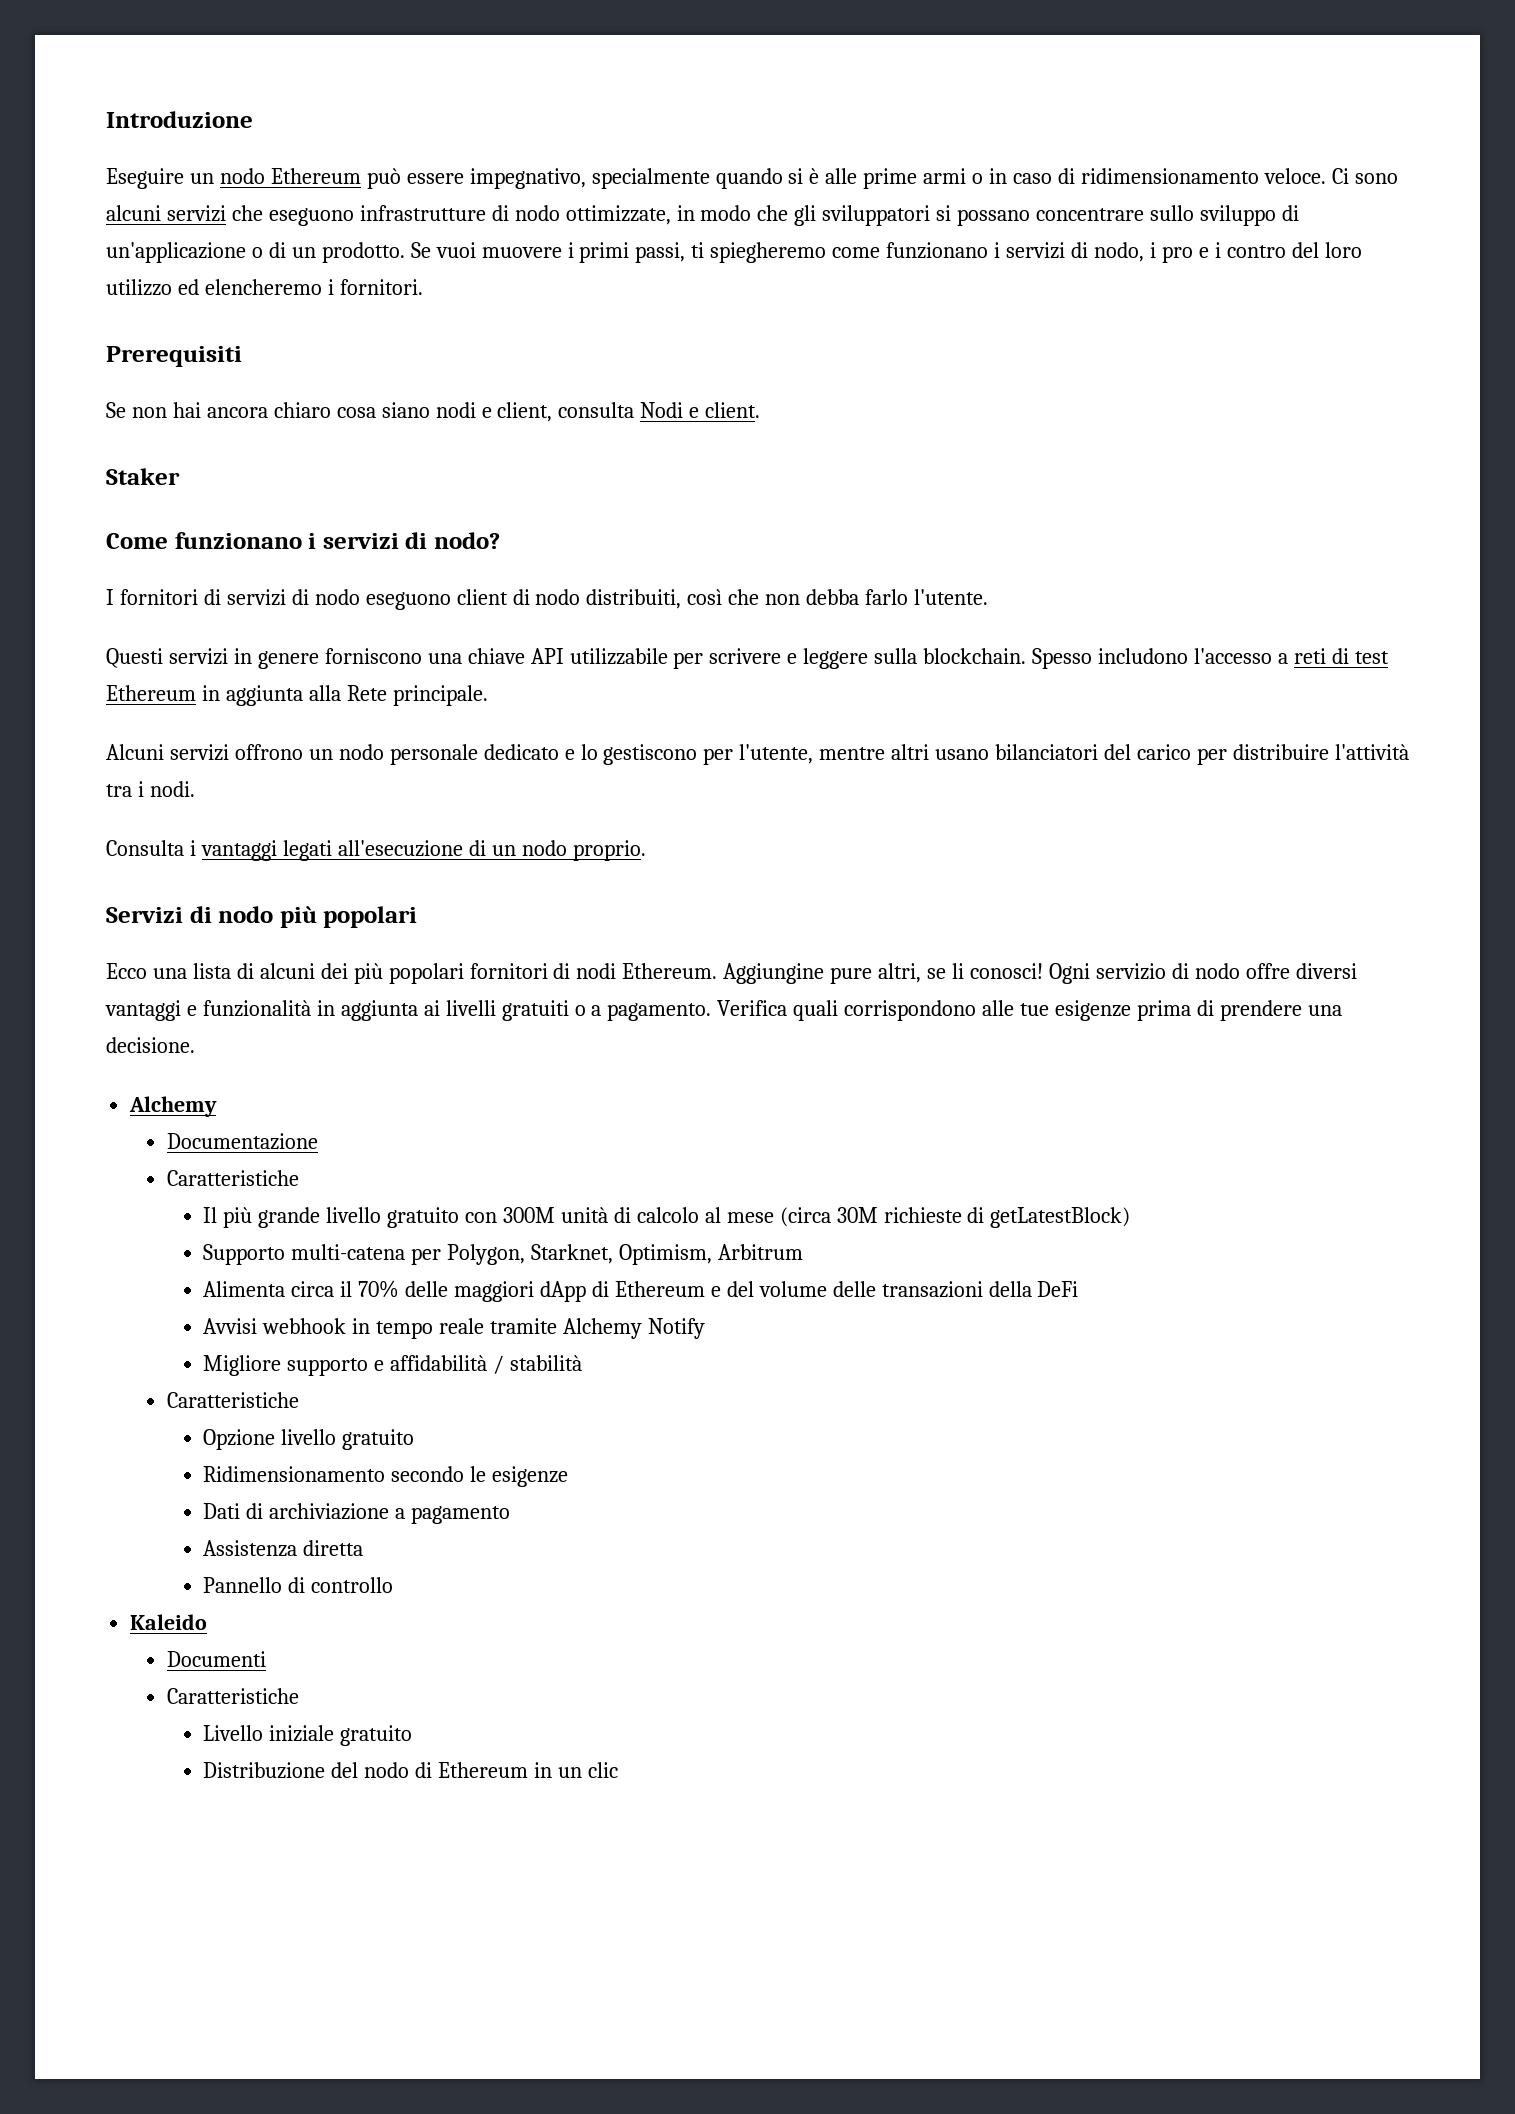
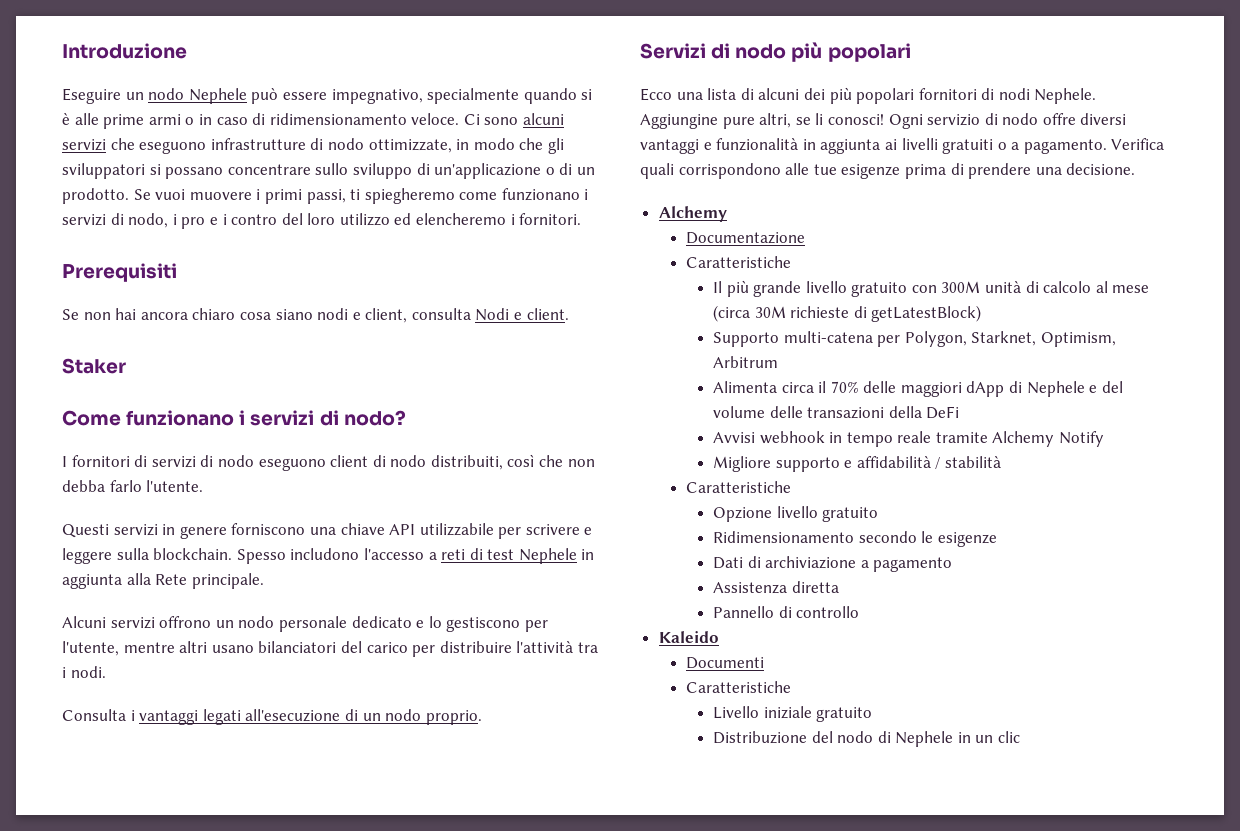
[270,168,361,184] Ethereum -> [188,88,247,104] Nephele
[106,685,196,701] Ethereum -> [518,548,577,564] Nephele
[622,963,718,979] Ethereum. -> [1034,88,1097,104] Nephele.
[614,1281,705,1297] Ethereum -> [1026,381,1085,397] Nephele
[438,1762,529,1778] Ethereum -> [895,731,954,747] Nephele

